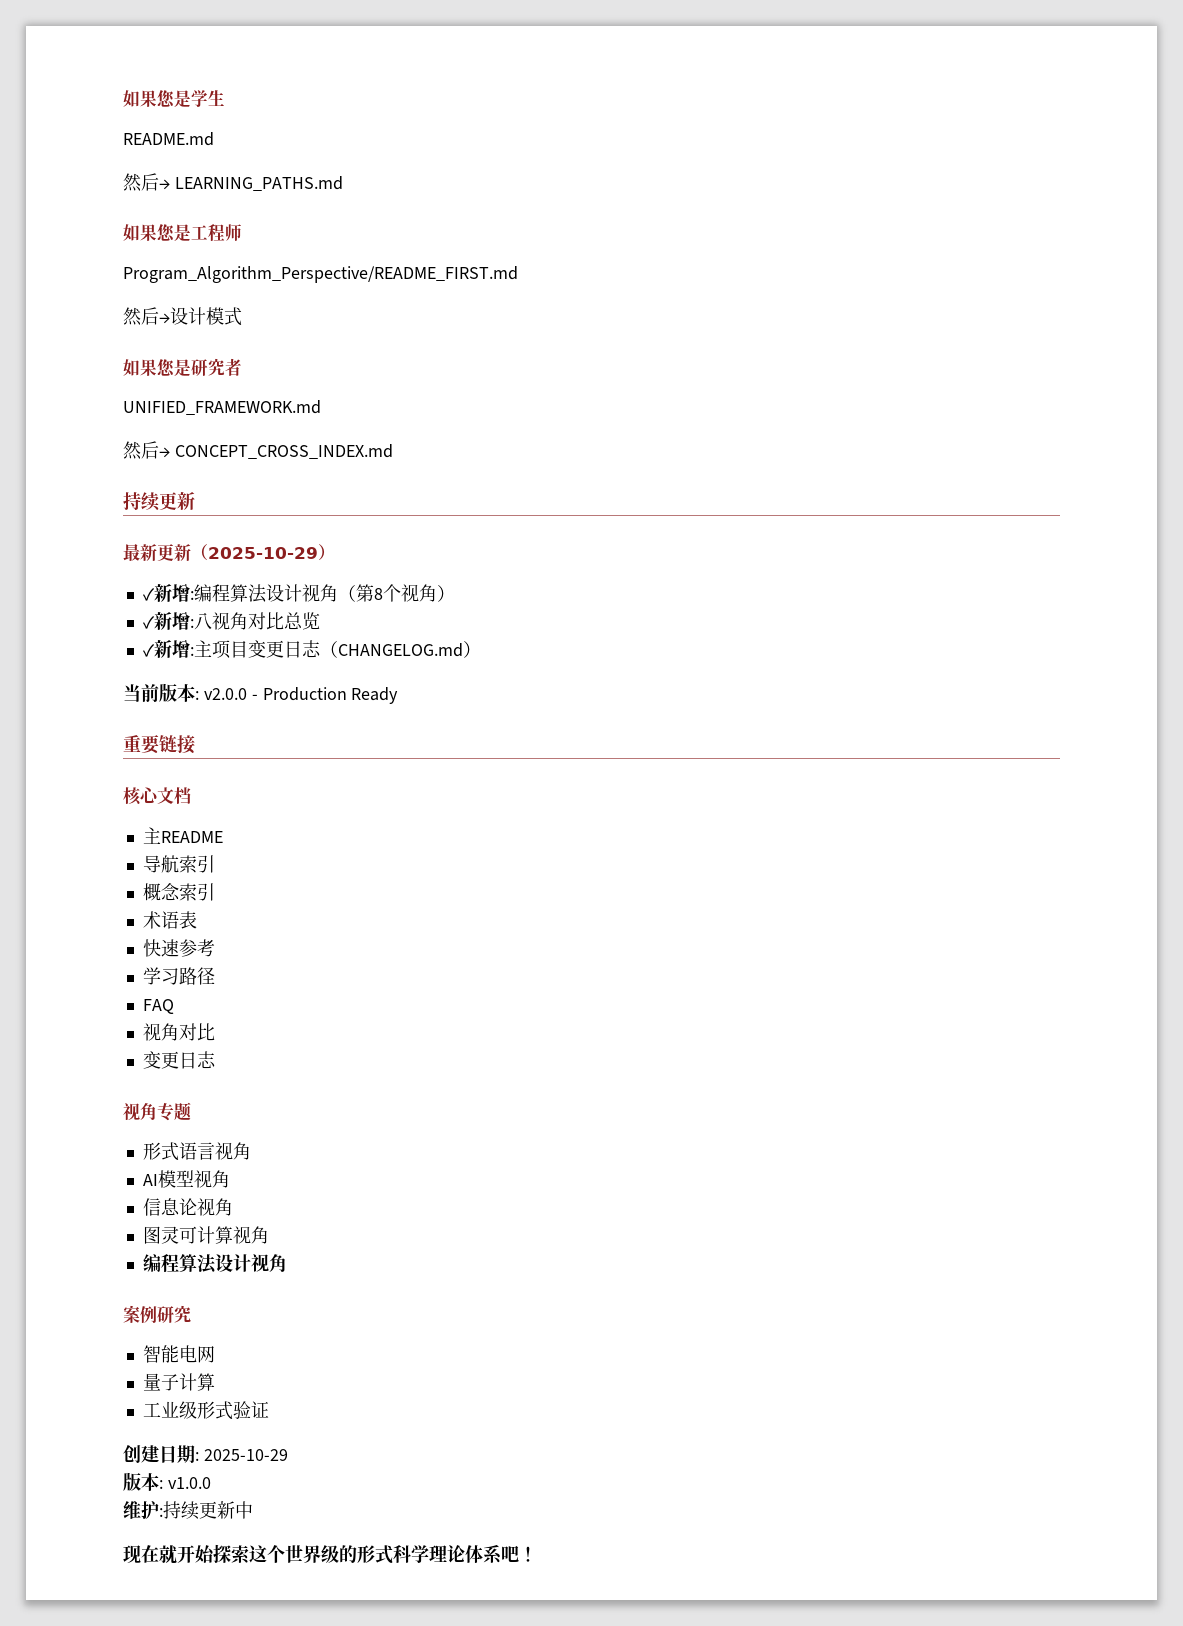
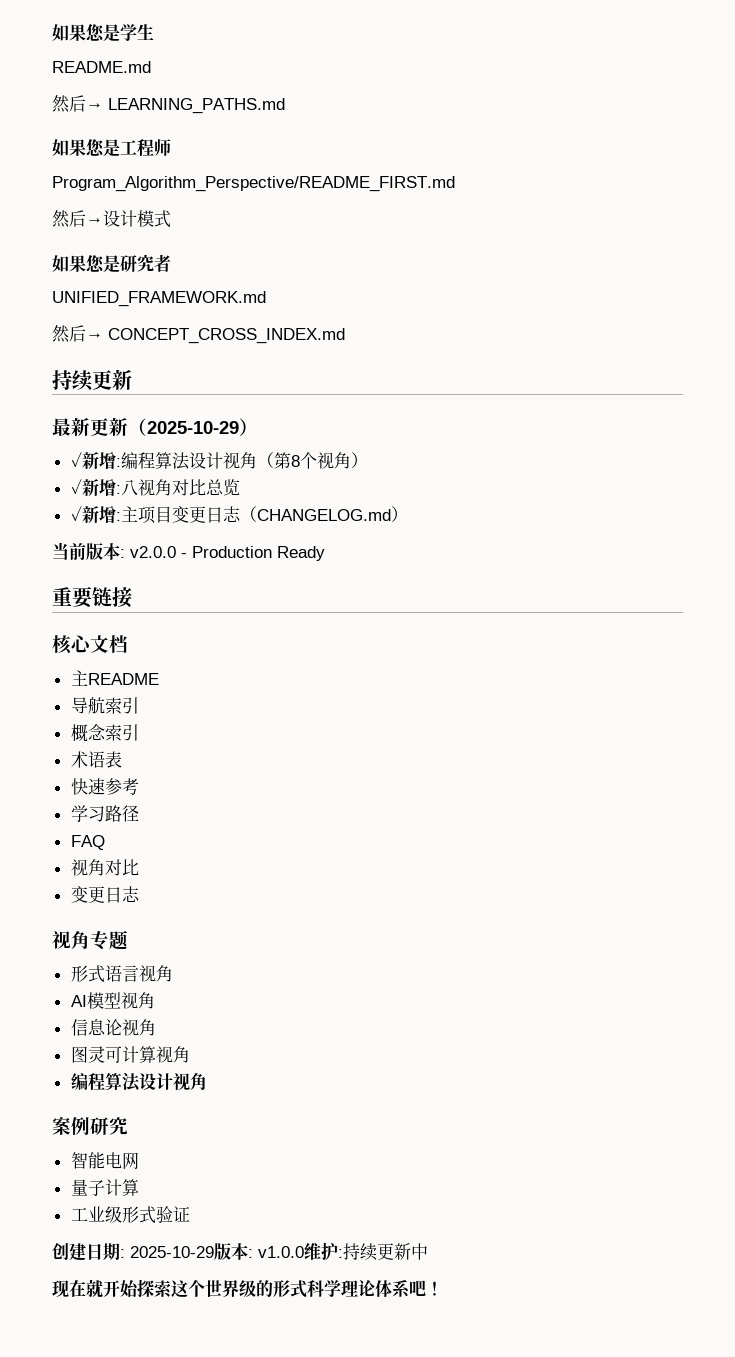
(288, 1455) // -> (214, 1252) none
(211, 1483) // -> (304, 1252) none

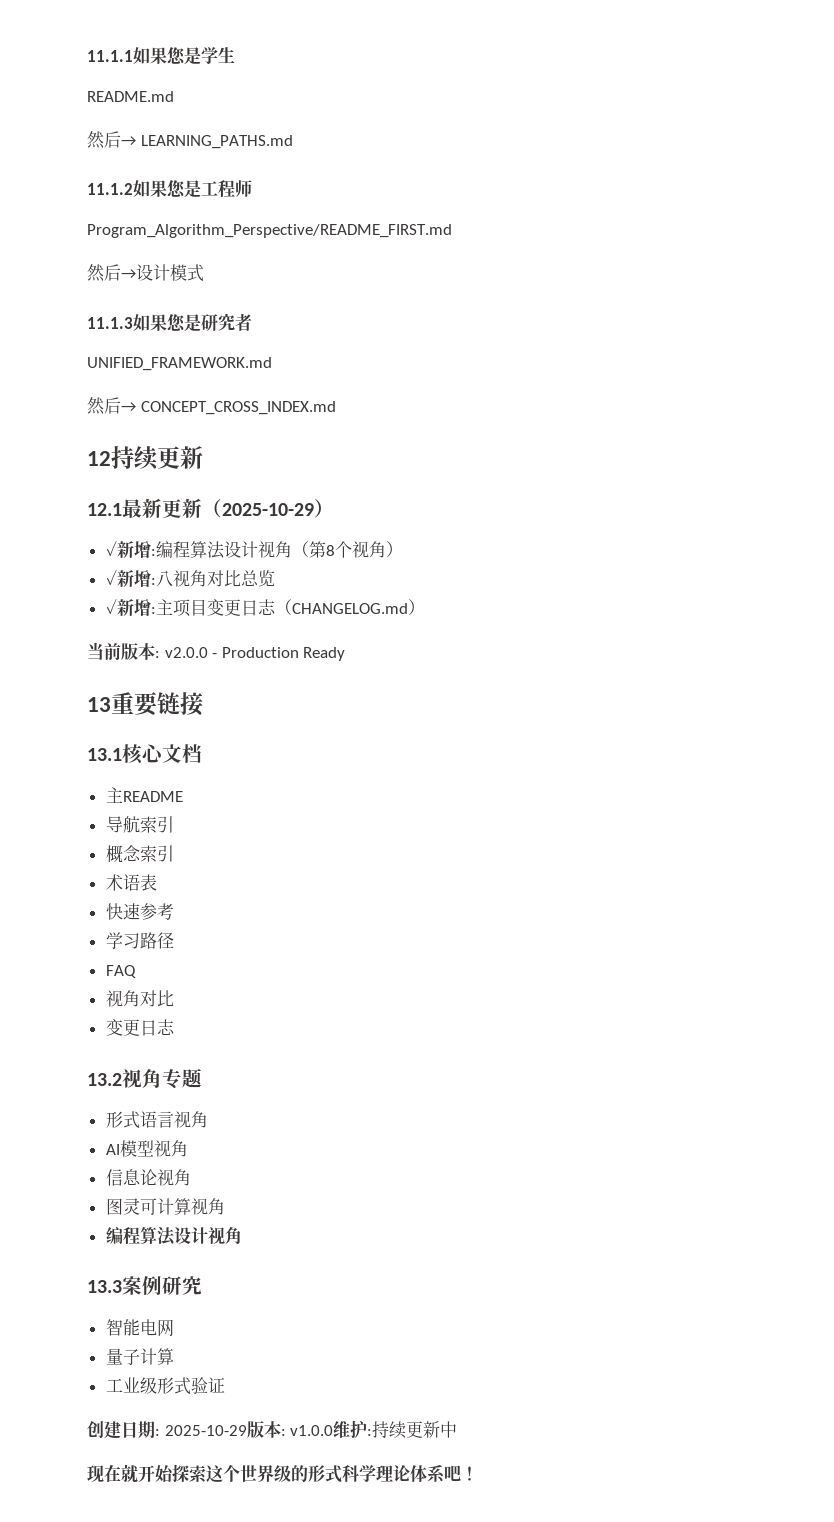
(52, 32) none -> [87,50,133,62] 11.1.1
(285, 106) none -> [87,183,133,195] 11.1.2
(171, 219) none -> [87,317,133,329] 11.1.3
(345, 336) none -> [87,451,111,466] 12
(132, 379) none -> [87,503,122,516] 12.1
(325, 553) none -> [87,697,111,712] 13
(132, 597) none -> [87,748,122,761] 13.1
(140, 894) none -> [87,1073,122,1086] 13.2
(207, 1081) none -> [87,1280,122,1293] 13.3

